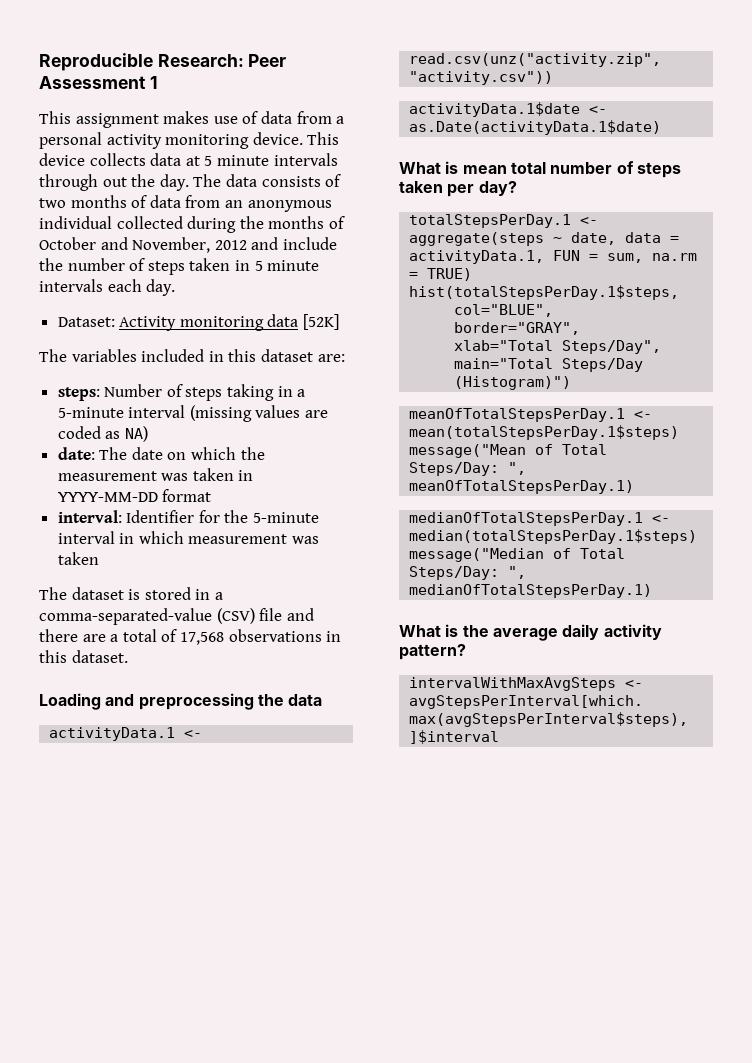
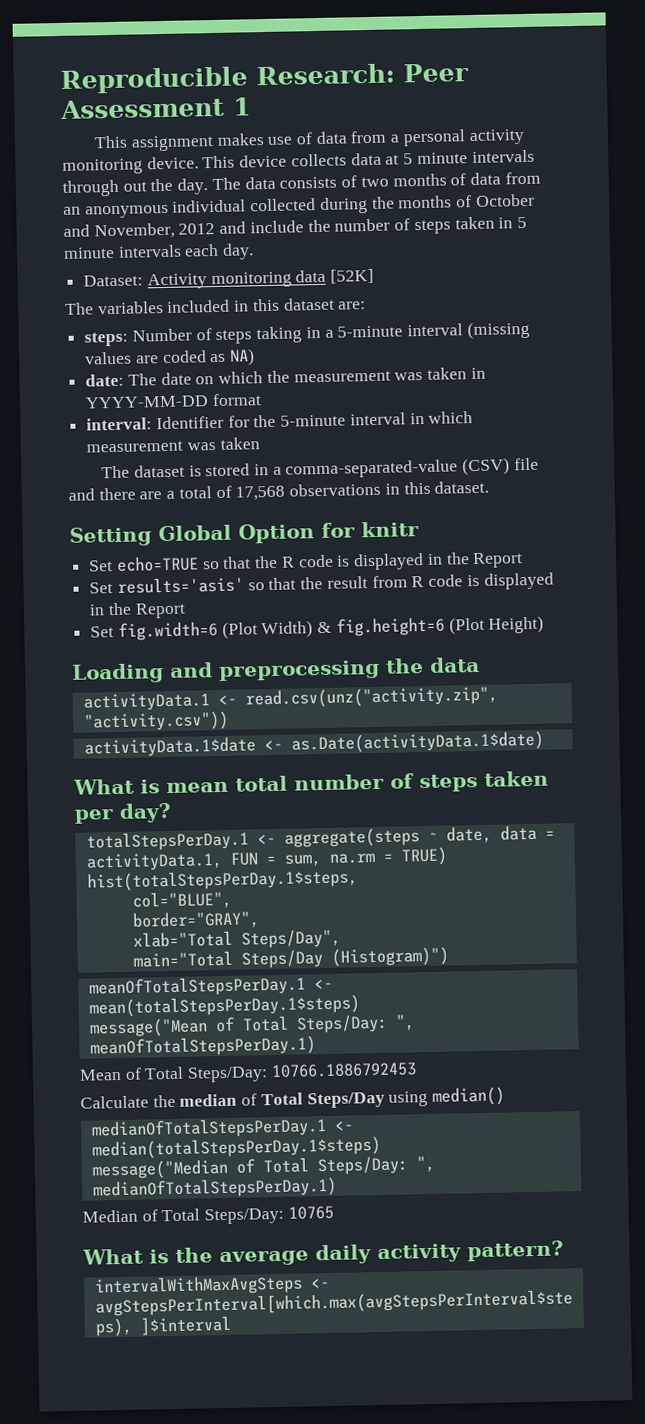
(128, 656) none -> [69,521,419,547] [89,552,524,572] [89,572,554,594] [89,602,186,619] [90,615,545,641] // Setting Global Option for knitr // Set echo=TRUE so that the R code is displayed in the Report // Set results='asis' so that the result from R code is displayed in the Report // Set fig.width=6 (Plot Width) & fig.height=6 (Plot Height)
(635, 487) none -> [79,1062,417,1083] [80,1086,506,1109] // Mean of Total Steps/Day: 10766.1886792453 // Calculate the median of Total Steps/Day using median()
(653, 591) none -> [82,1205,334,1225] // Median of Total Steps/Day: 10765

